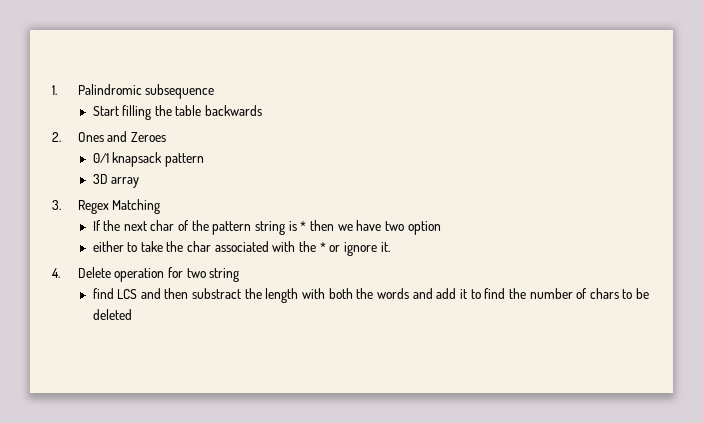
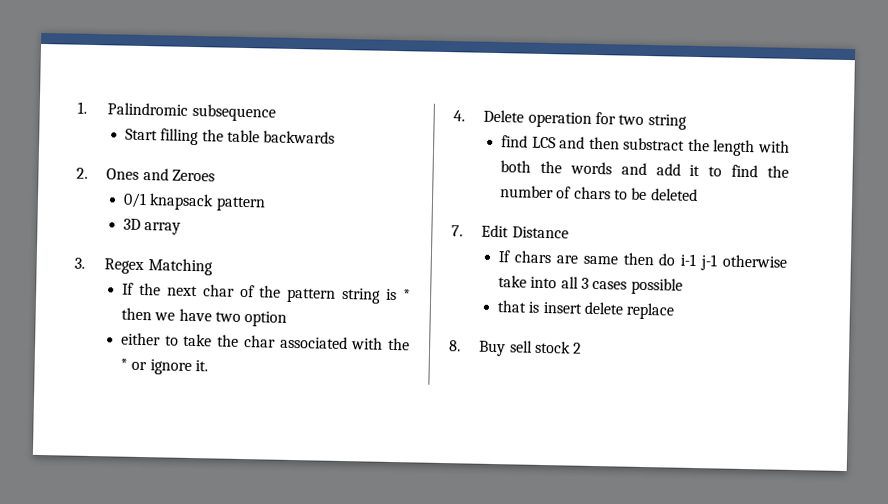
(132, 314) none -> [451,224,569,239] [497,250,787,271] [497,275,683,295] [496,300,676,320] [449,340,583,357] // 7. Edit Distance // If chars are same then do i-1 j-1 otherwise take into all 3 cases possible // that is insert delete replace // 8. Buy sell stock 2

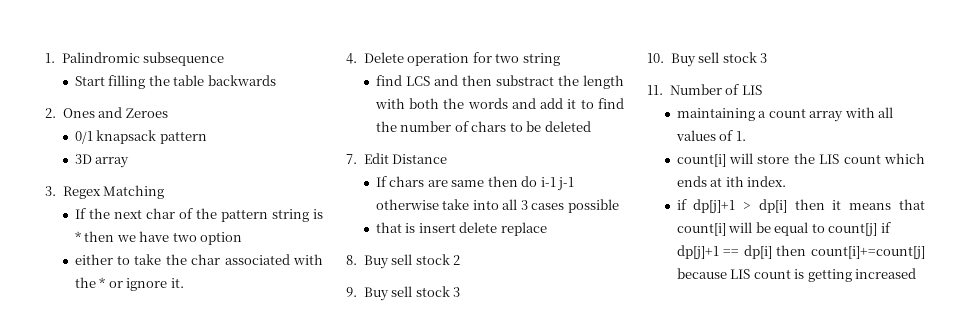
(583, 348) none -> [346,286,461,301] [647,52,768,67] [647,84,762,95] [676,107,894,122] [675,130,746,141] [676,153,925,167] [676,176,787,187] [676,199,925,214] [676,222,891,237] [676,245,925,260] [676,268,917,282] // 9. Buy sell stock 3 // 10. Buy sell stock 3 // 11. Number of LIS // maintaining a count array with all values of 1. // count[i] will store the LIS count which ends at ith index. // if dp[j]+1 > dp[i] then it means that count[i] will be equal to count[j] if dp[j]+1 == dp[i] then count[i]+=count[j] because LIS count is getting increased

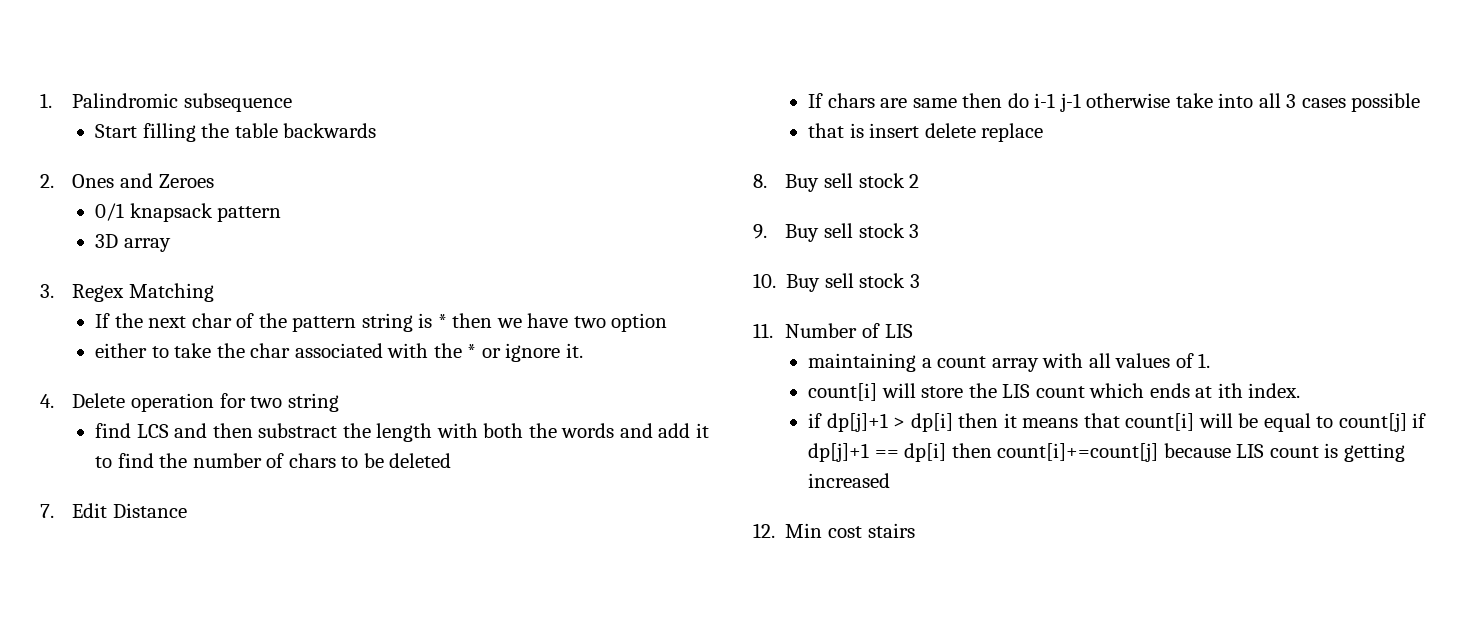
(917, 273) none -> [753,523,915,538] // 12. Min cost stairs

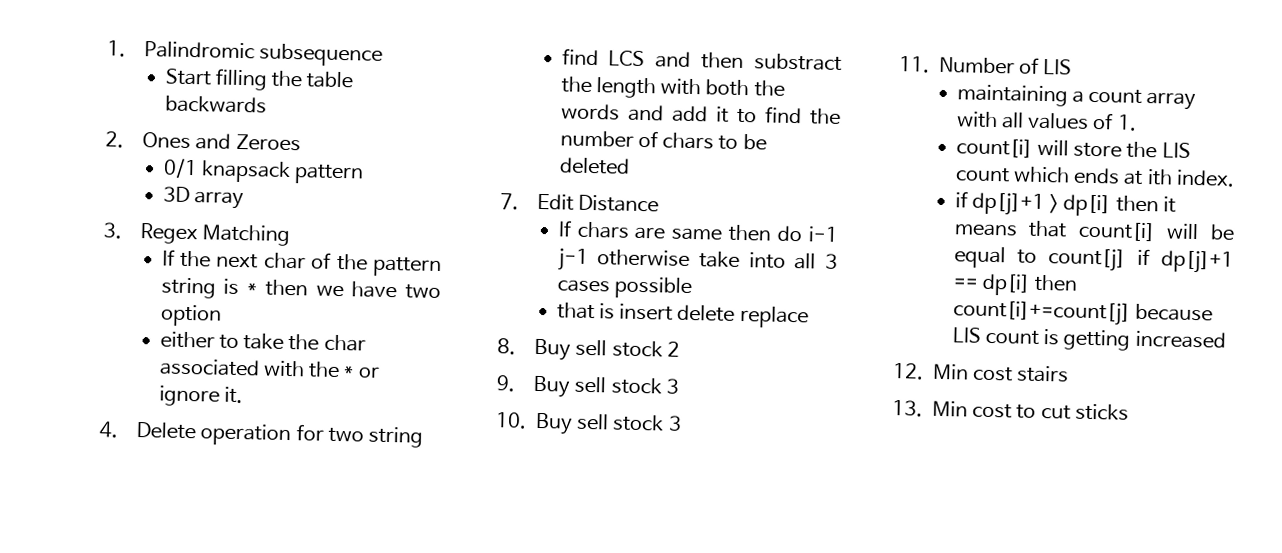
(915, 530) none -> [892,400,1129,421] // 13. Min cost to cut sticks

